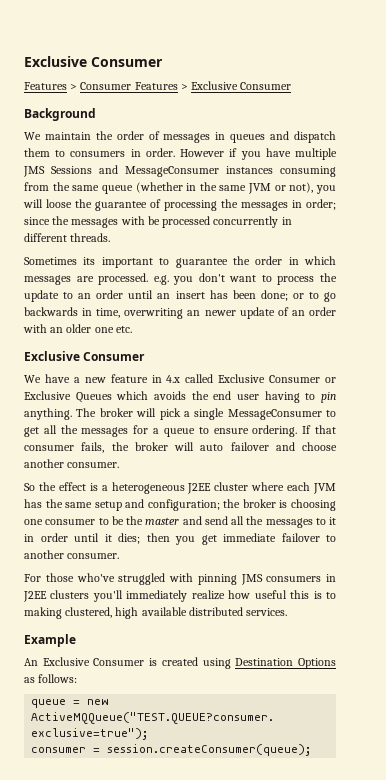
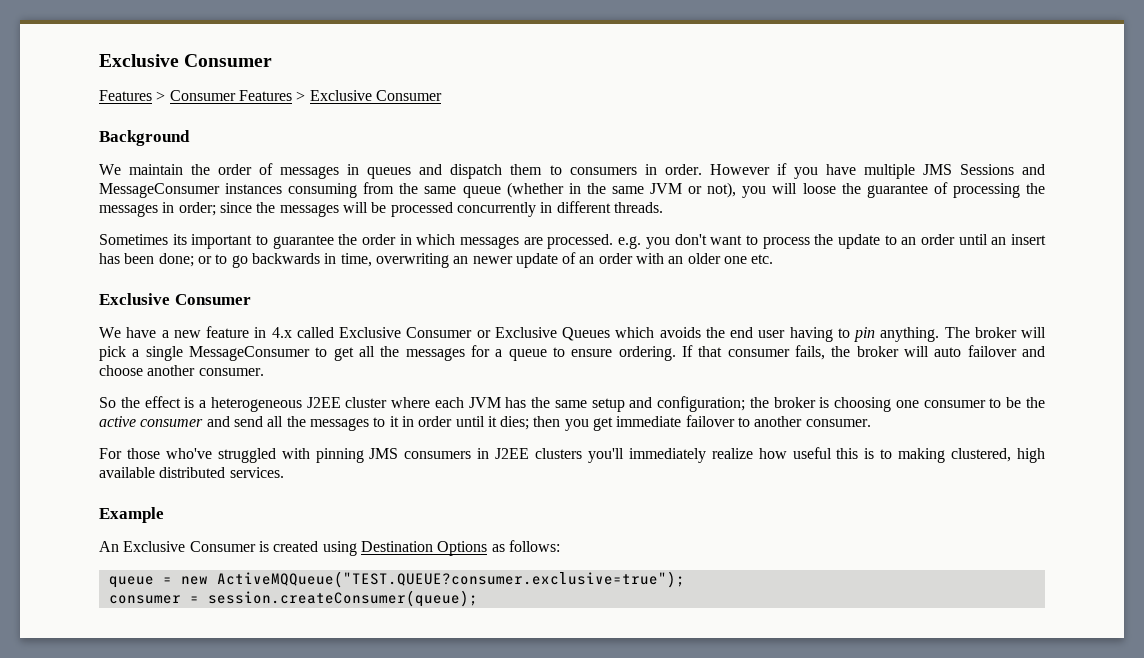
[120,216,145,225] with -> [342,202,368,213] will
[145,517,180,525] master -> [99,416,204,427] active consumer

